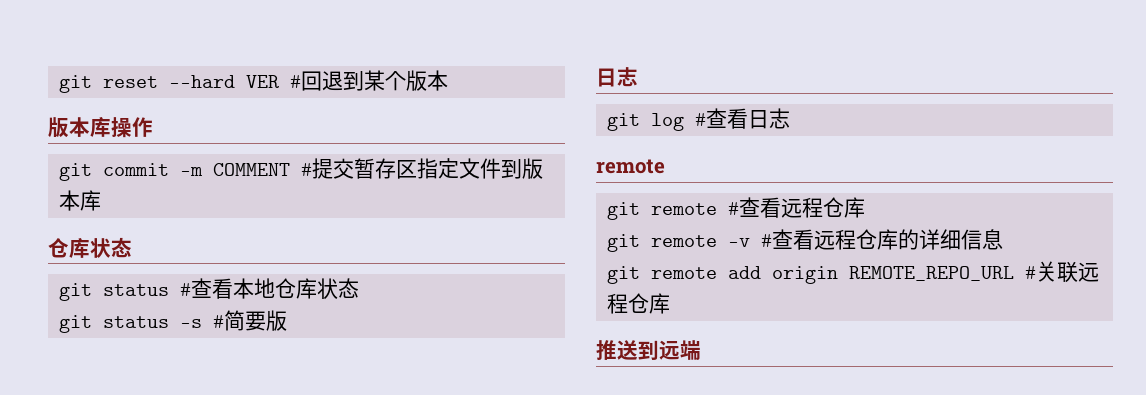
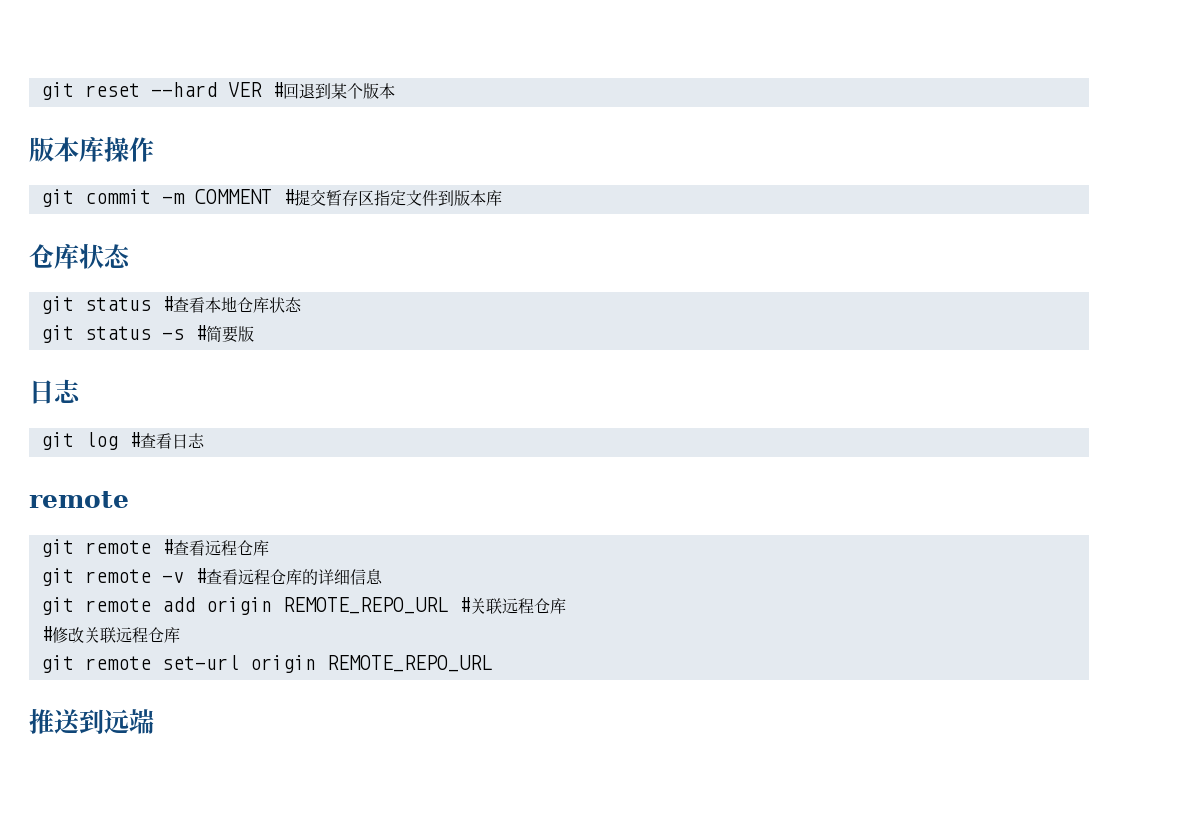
(670, 303) none -> [41,626,180,643] [41,655,492,673] // #修改关联远程仓库 // git remote set-url origin REMOTE_REPO_URL

